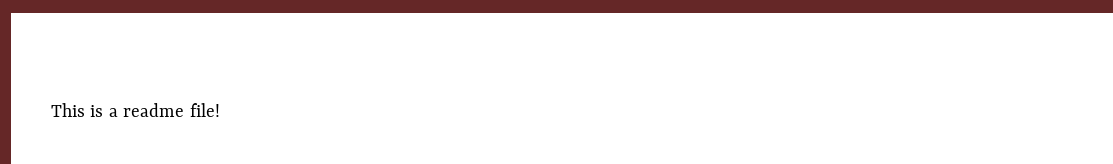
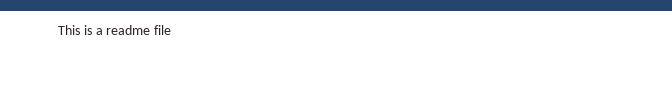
[189,103,220,117] file! -> [154,25,172,35] file

